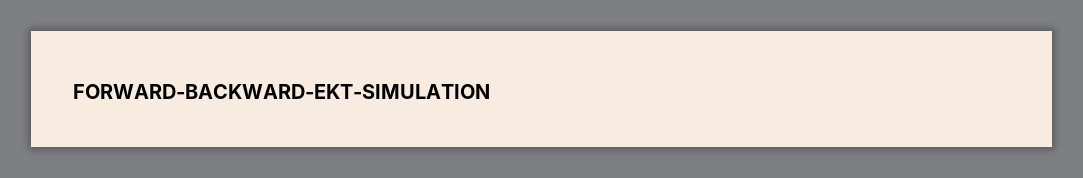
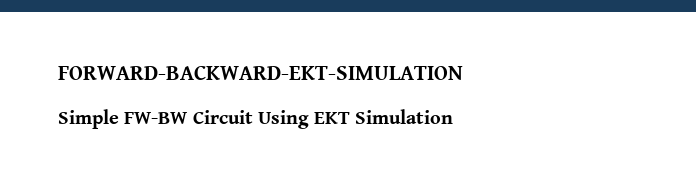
(490, 91) none -> [58,109,454,129] // Simple FW-BW Circuit Using EKT Simulation

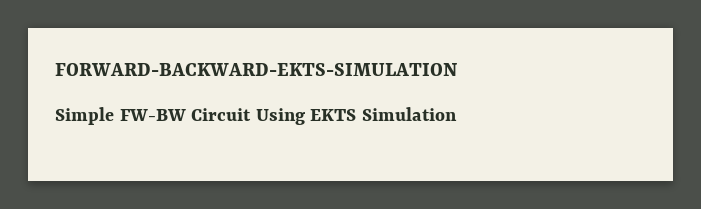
[58,65,463,80] FORWARD-BACKWARD-EKT-SIMULATION -> [55,63,457,76] FORWARD-BACKWARD-EKTS-SIMULATION
[314,112,351,124] EKT -> [310,109,357,121] EKTS

